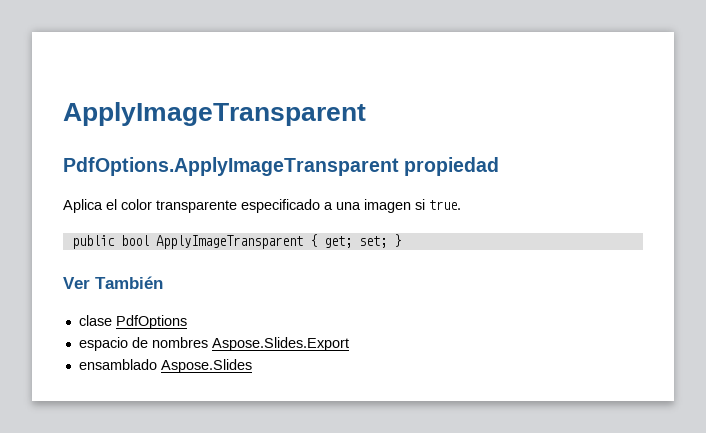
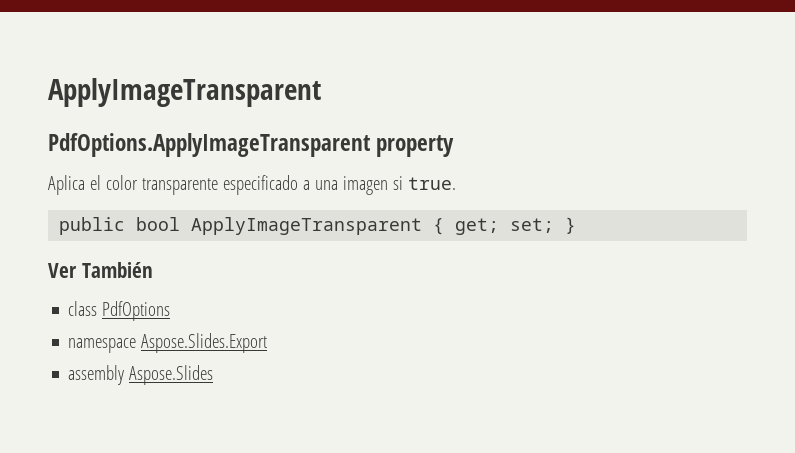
[404,157,500,176] propiedad -> [376,135,455,157] property
[78,315,112,326] clase -> [68,301,98,316] class
[78,337,208,351] espacio de nombres -> [68,338,137,353] namespace
[78,359,157,370] ensamblado -> [68,365,125,385] assembly

